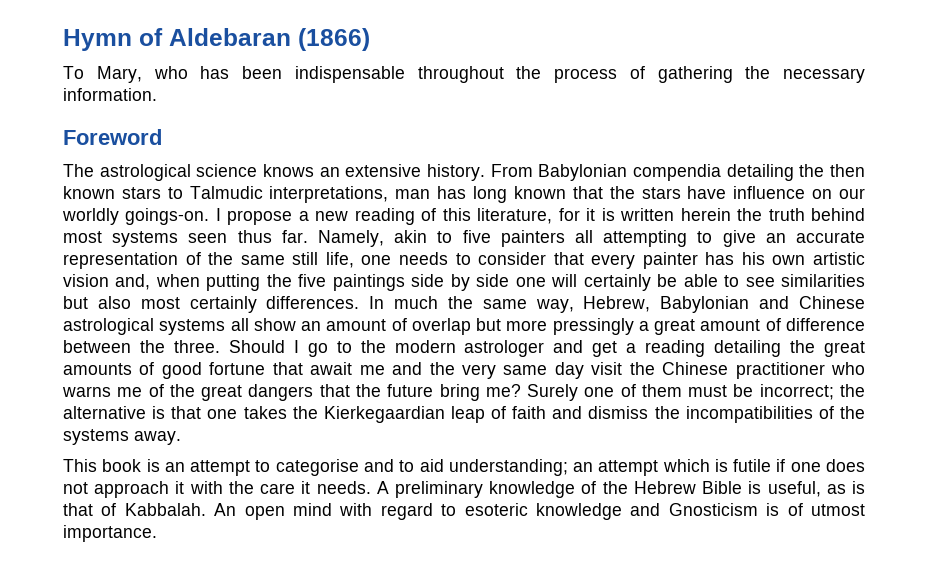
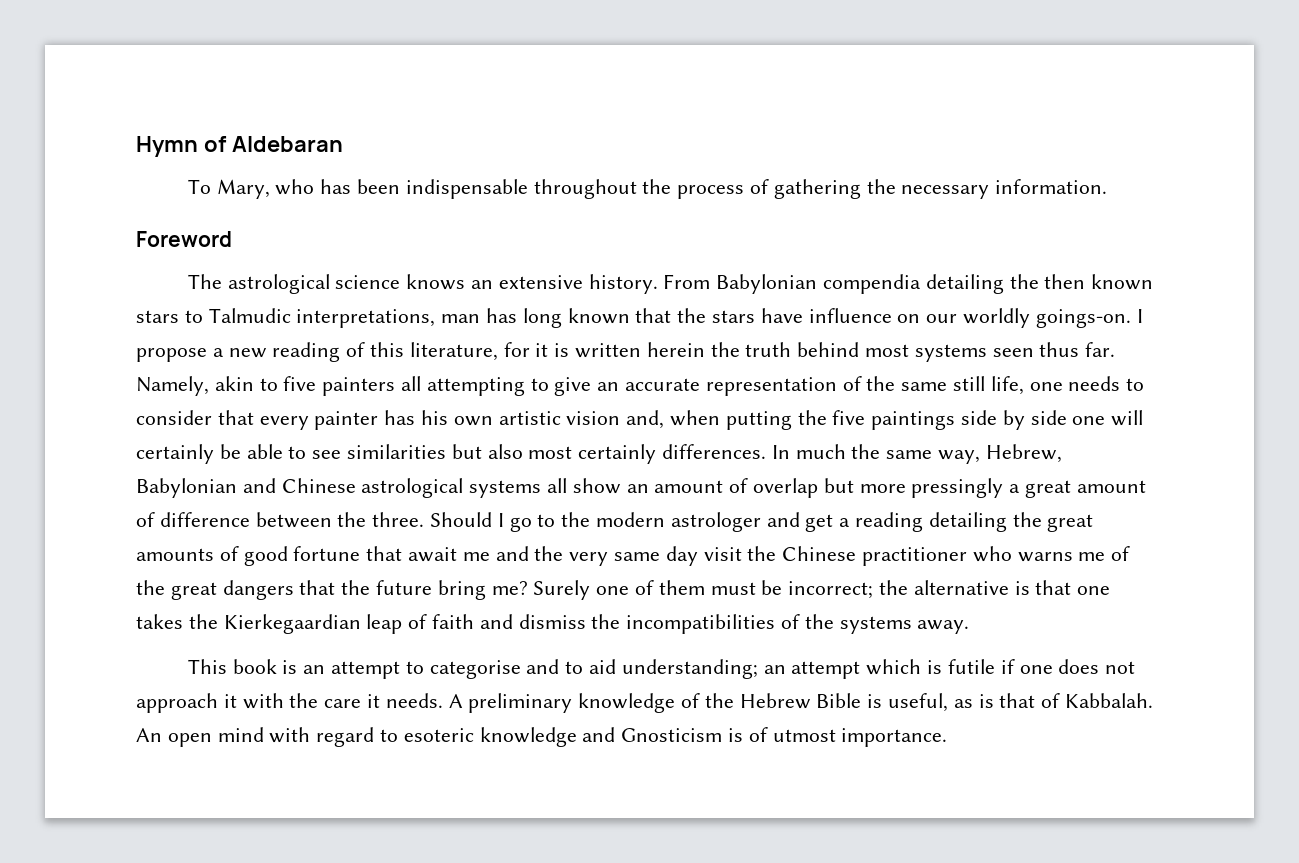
[298,28,370,51] (1866) -> (343, 144) none

